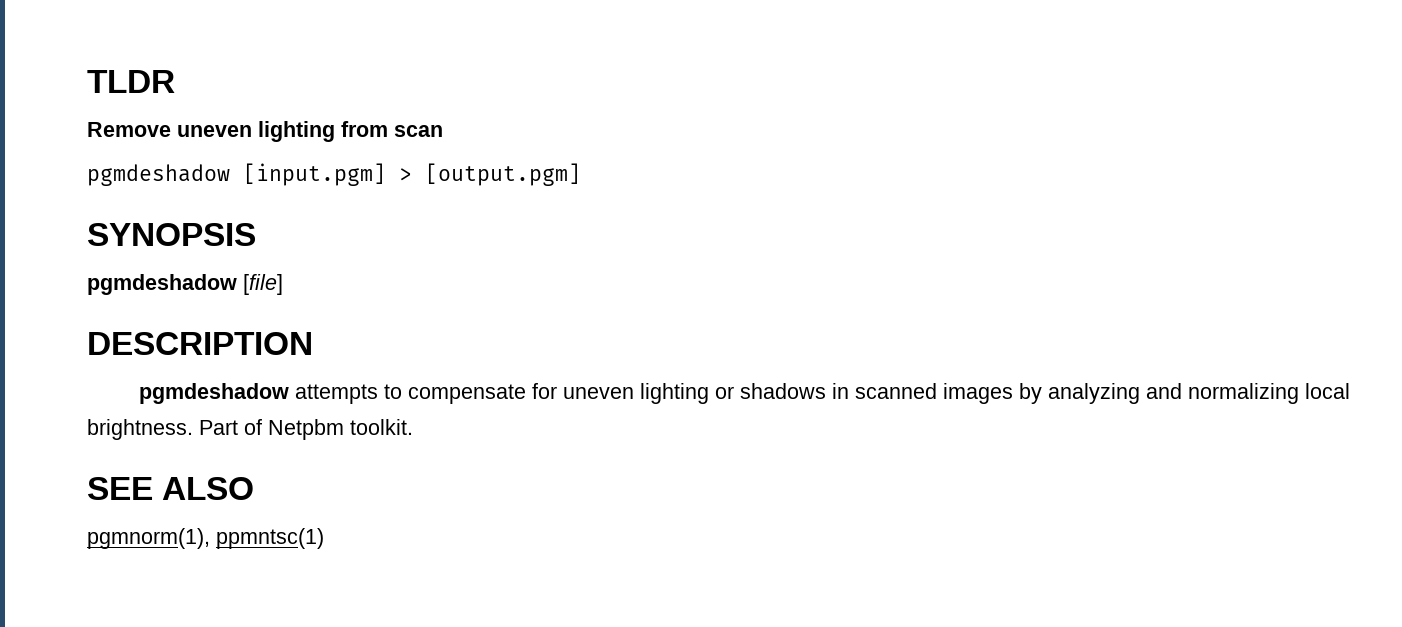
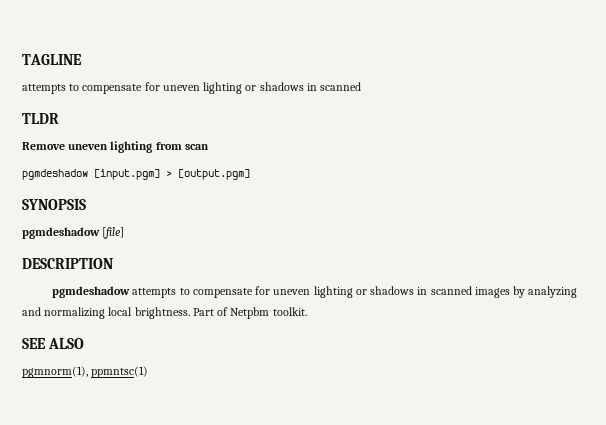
(87, 81) none -> [22,54,82,65] [22,82,362,94] TAGLINE // attempts to compensate for uneven lighting or shadows in scanned //

